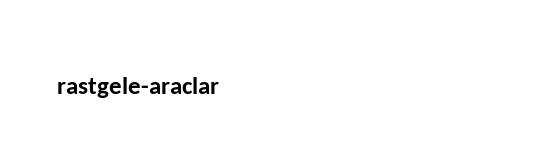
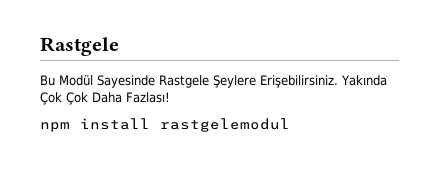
[57,77,219,98] rastgele-araclar -> [40,37,119,56] [40,75,387,88] [40,92,170,105] [40,118,290,132] Rastgele // Bu Modül Sayesinde Rastgele Şeylere Erişebilirsiniz. Yakında Çok Çok Daha Fazlası! // npm install rastgelemodul

